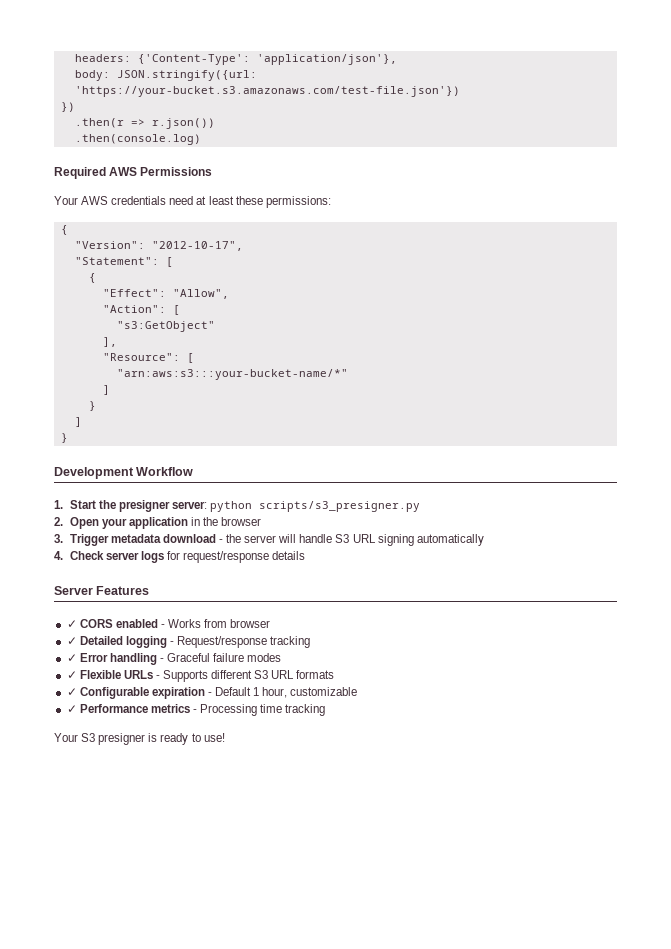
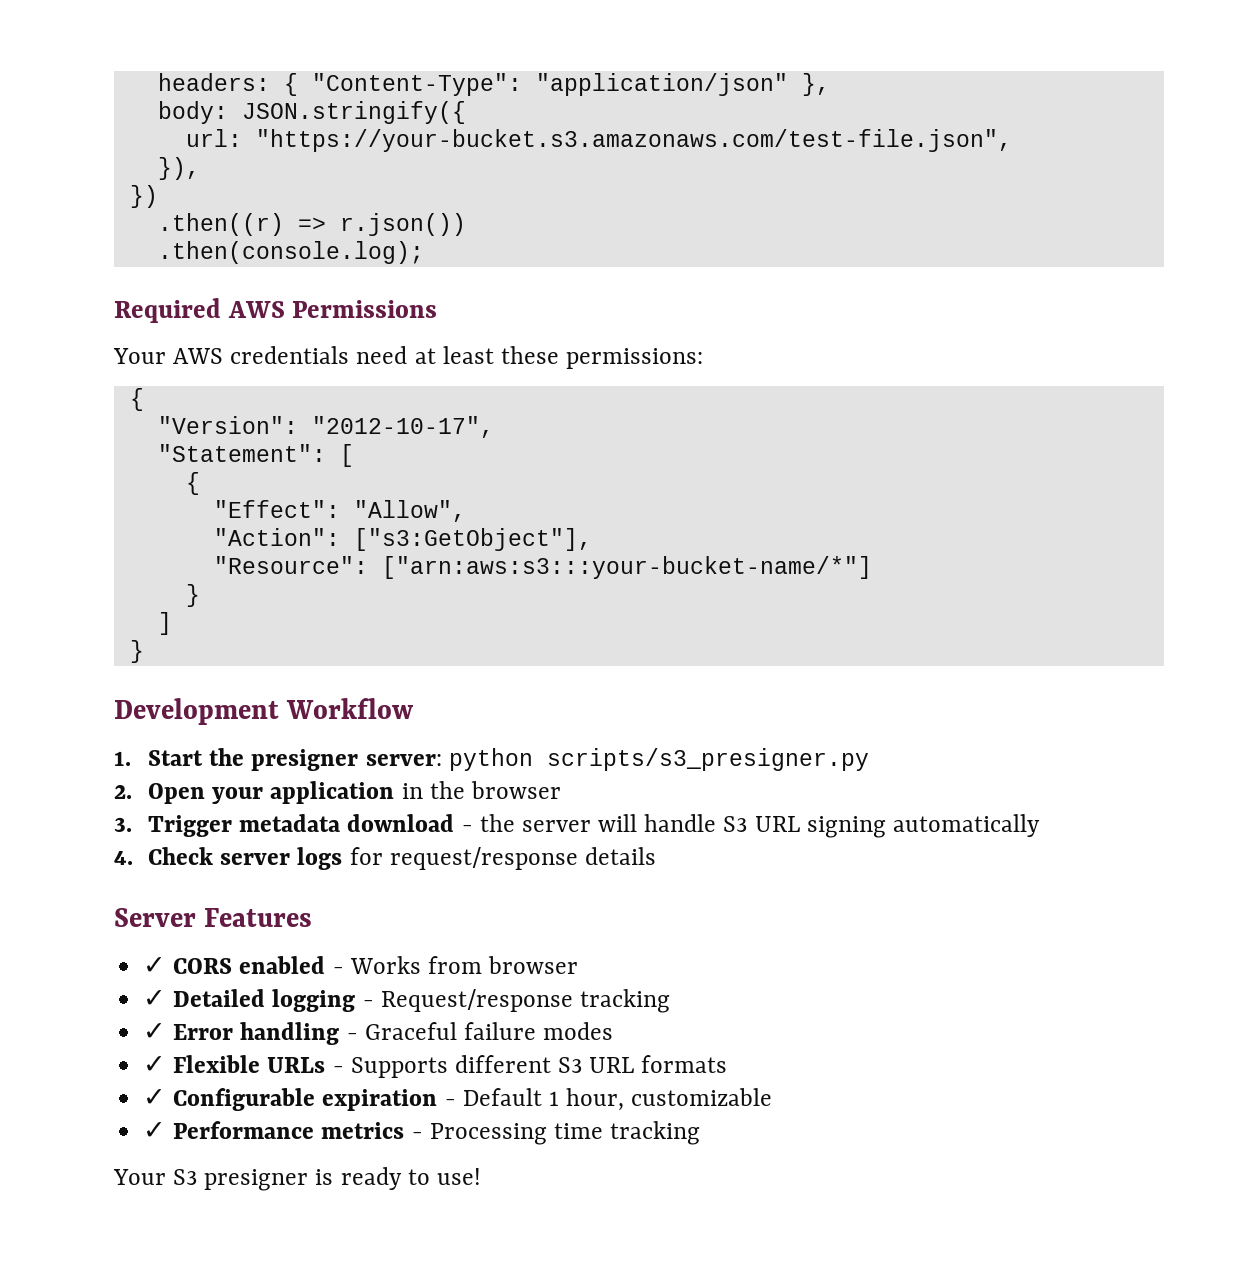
[137,54,397,65] [74,70,257,81] [74,86,460,97] {'Content-Type': 'application/json'}, // body: JSON.stringify({url: 'https://your-bucket.s3.amazonaws.com/test-file.json'}) -> [283,73,830,96] [157,101,466,124] [185,129,1012,152] [157,157,200,180] { "Content-Type": "application/json" }, // body: JSON.stringify({ // url: "https://your-bucket.s3.amazonaws.com/test-file.json", // }),
[74,118,124,128] .then(r -> [157,213,284,236] .then((r)
[74,134,201,145] .then(console.log) -> [157,241,424,264] .then(console.log);
[172,305,180,315] [116,321,215,332] [102,337,117,347] [102,353,194,363] [116,369,348,380] [102,385,110,395] [ // "s3:GetObject" // ], // "Resource": [ // "arn:aws:s3:::your-bucket-name/*" // ] -> [353,528,592,551] [213,556,872,579] ["s3:GetObject"], // "Resource": ["arn:aws:s3:::your-bucket-name/*"]

